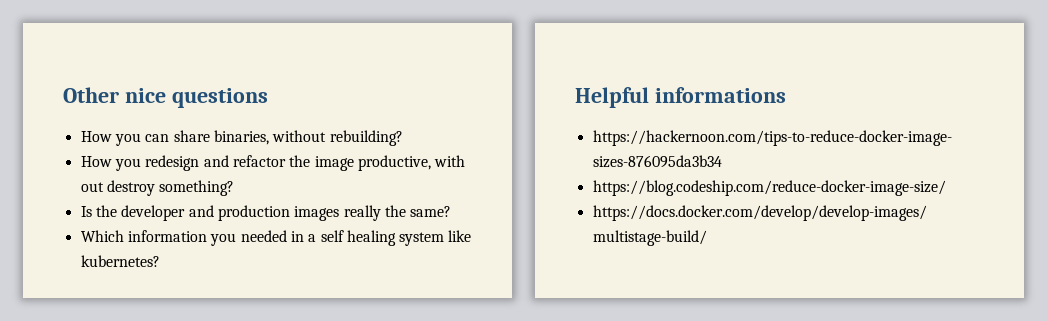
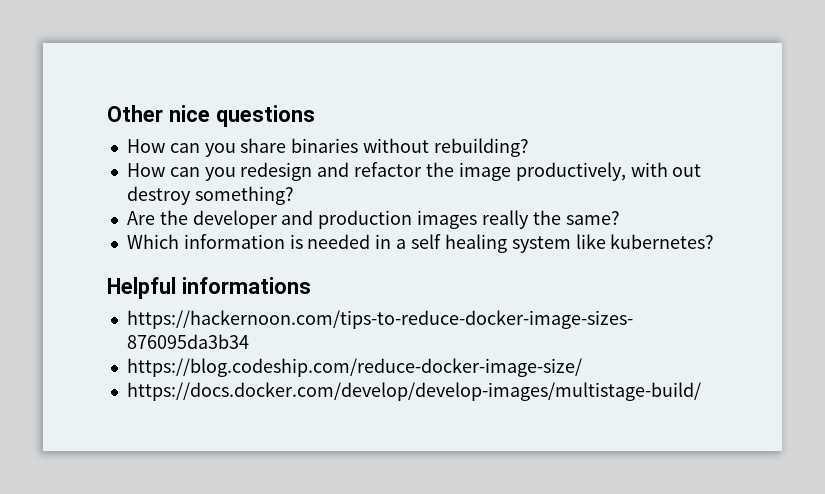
[114,130,269,146] you can share binaries, -> [169,138,359,157] can you share binaries
(112, 161) none -> [169,167,200,177] can
[357,155,431,171] productive, -> [515,162,626,181] productively,
[80,206,92,217] Is -> [126,211,155,225] Are
[210,233,237,246] you -> [289,234,303,249] is

